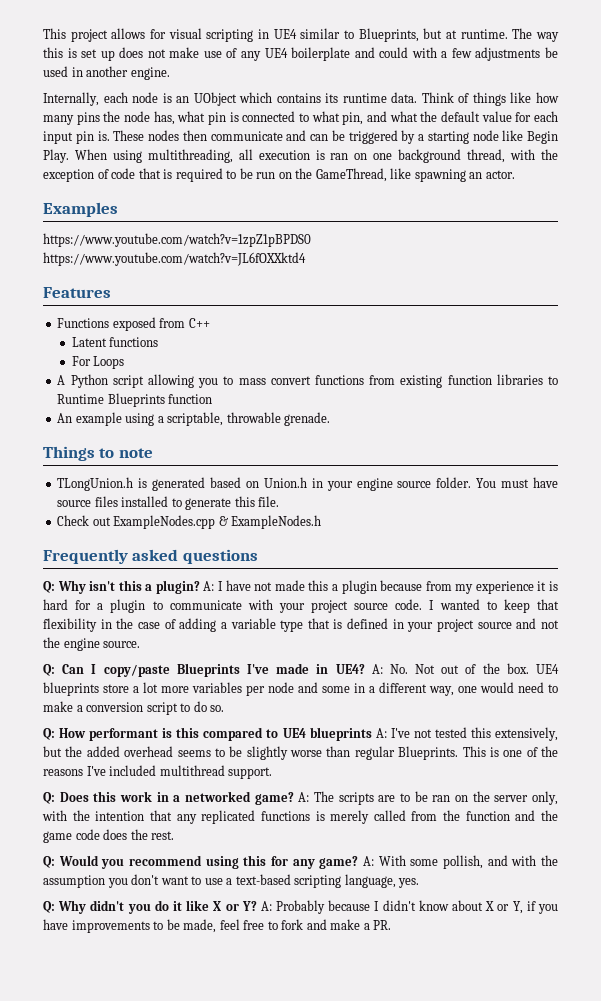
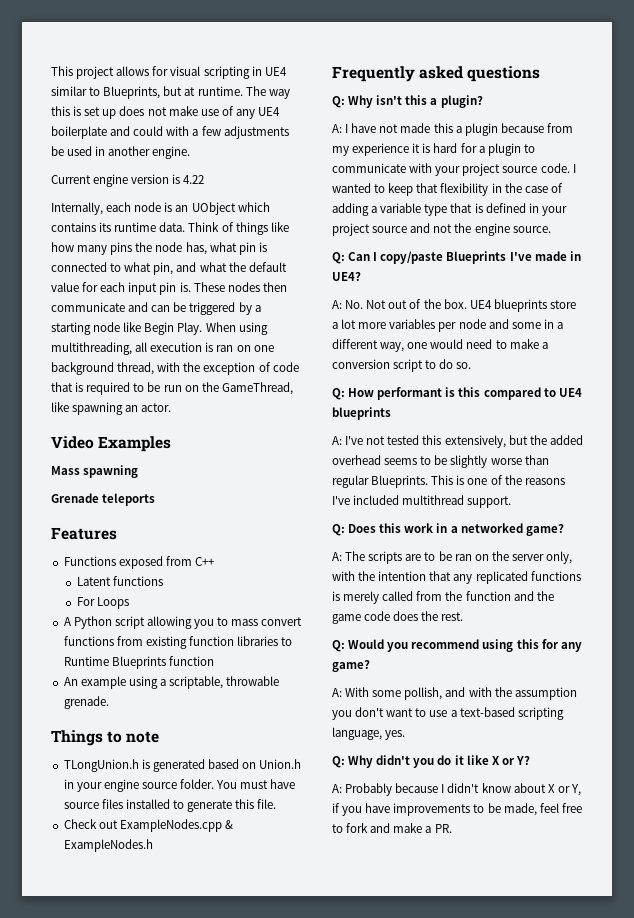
(170, 73) none -> [51,174,205,187] // Current engine version is 4.22
(515, 174) none -> [51,436,94,449] Video
[43,233,311,247] [43,252,306,266] https://www.youtube.com/watch?v=1zpZ1pBPDS0 https://www.youtube.com/watch?v=JL6fOXXktd4 -> [51,465,139,478] [51,493,156,506] Mass spawning // Grenade teleports
(200, 587) none -> (483, 101) //
(365, 669) none -> (361, 276) //
(372, 734) none -> (391, 413) //
(294, 798) none -> (564, 530) //
(359, 862) none -> (370, 666) //
(257, 906) none -> (530, 760) //

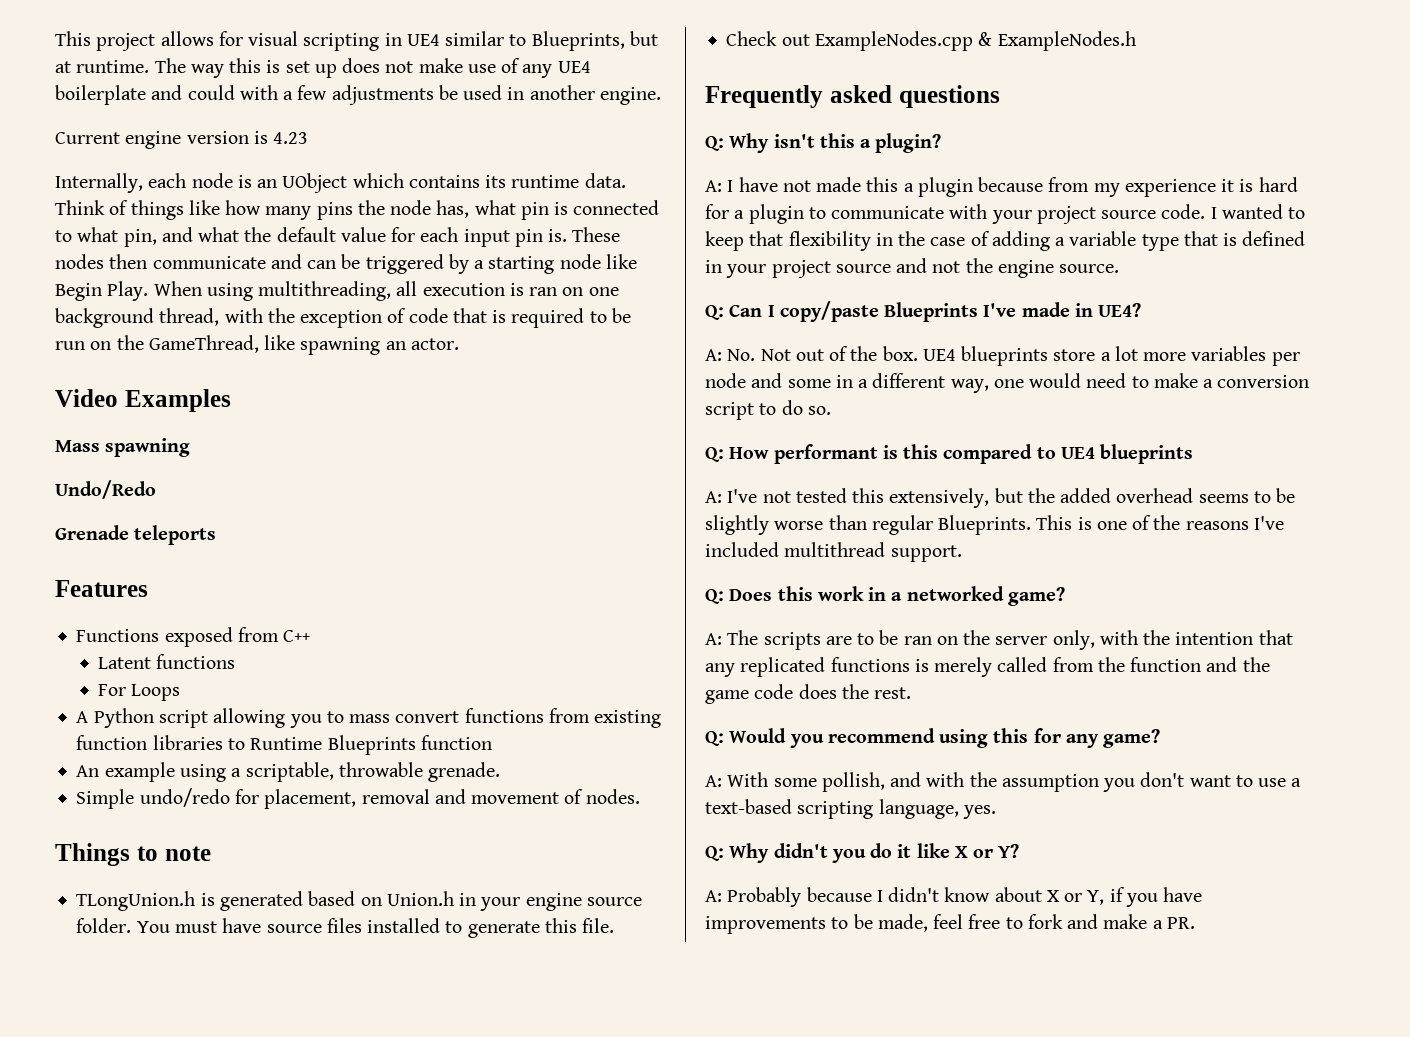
[183,175,205,184] 4.22 -> [273,132,309,144] 4.23
(139, 471) none -> [55,480,156,499] // Undo/Redo
(109, 702) none -> [76,788,640,809] // Simple undo/redo for placement, removal and movement of nodes.

